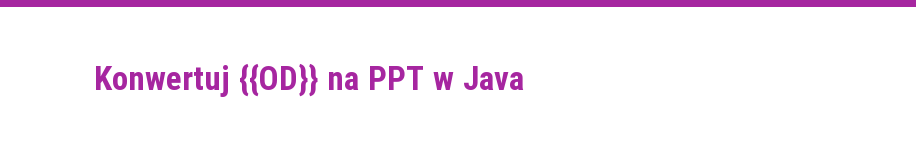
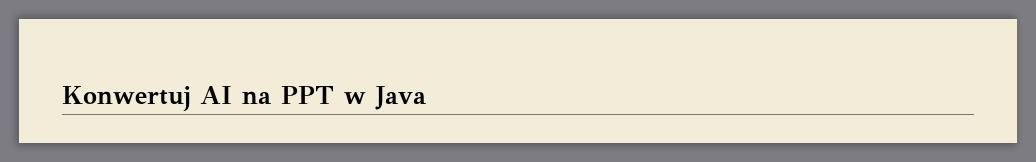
[238,63,318,97] {{OD}} -> [200,86,232,104] AI

